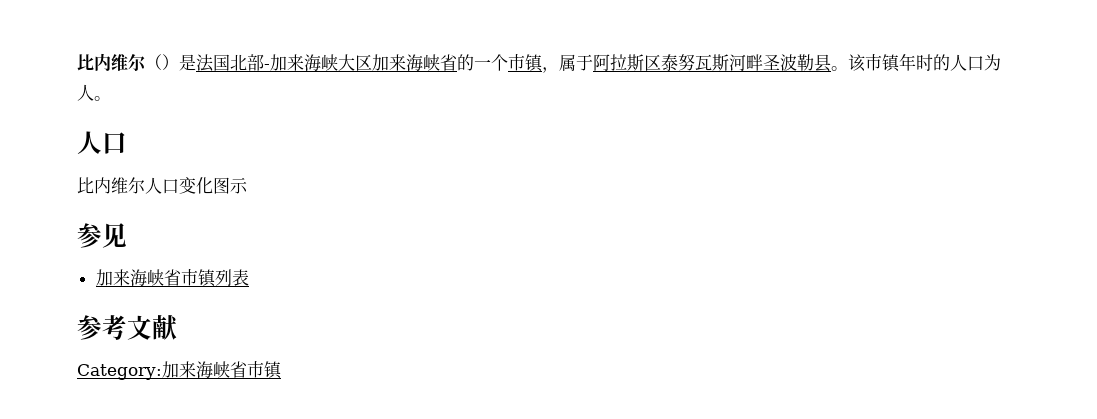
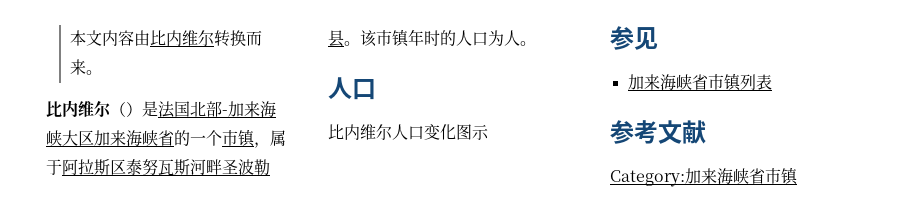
(77, 62) none -> [69,30,262,47] [69,59,102,75] 本文内容由比内维尔转换而来。 //

